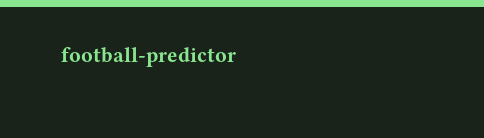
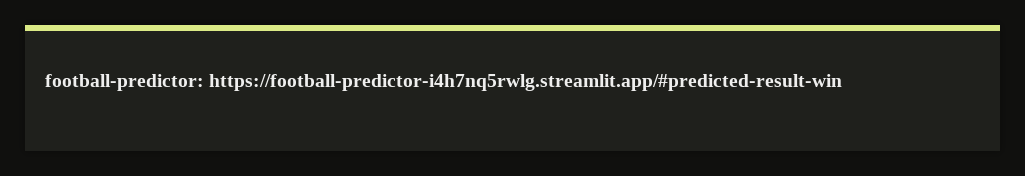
[61,47,236,67] football-predictor -> [45,74,843,91] football-predictor: https://football-predictor-i4h7nq5rwlg.streamlit.app/#predicted-result-win

